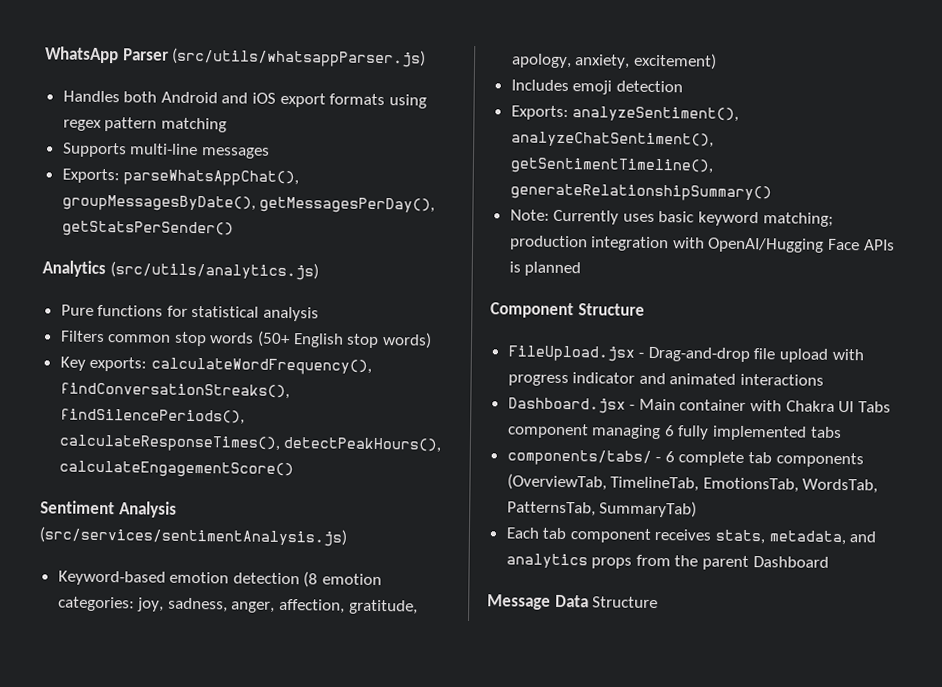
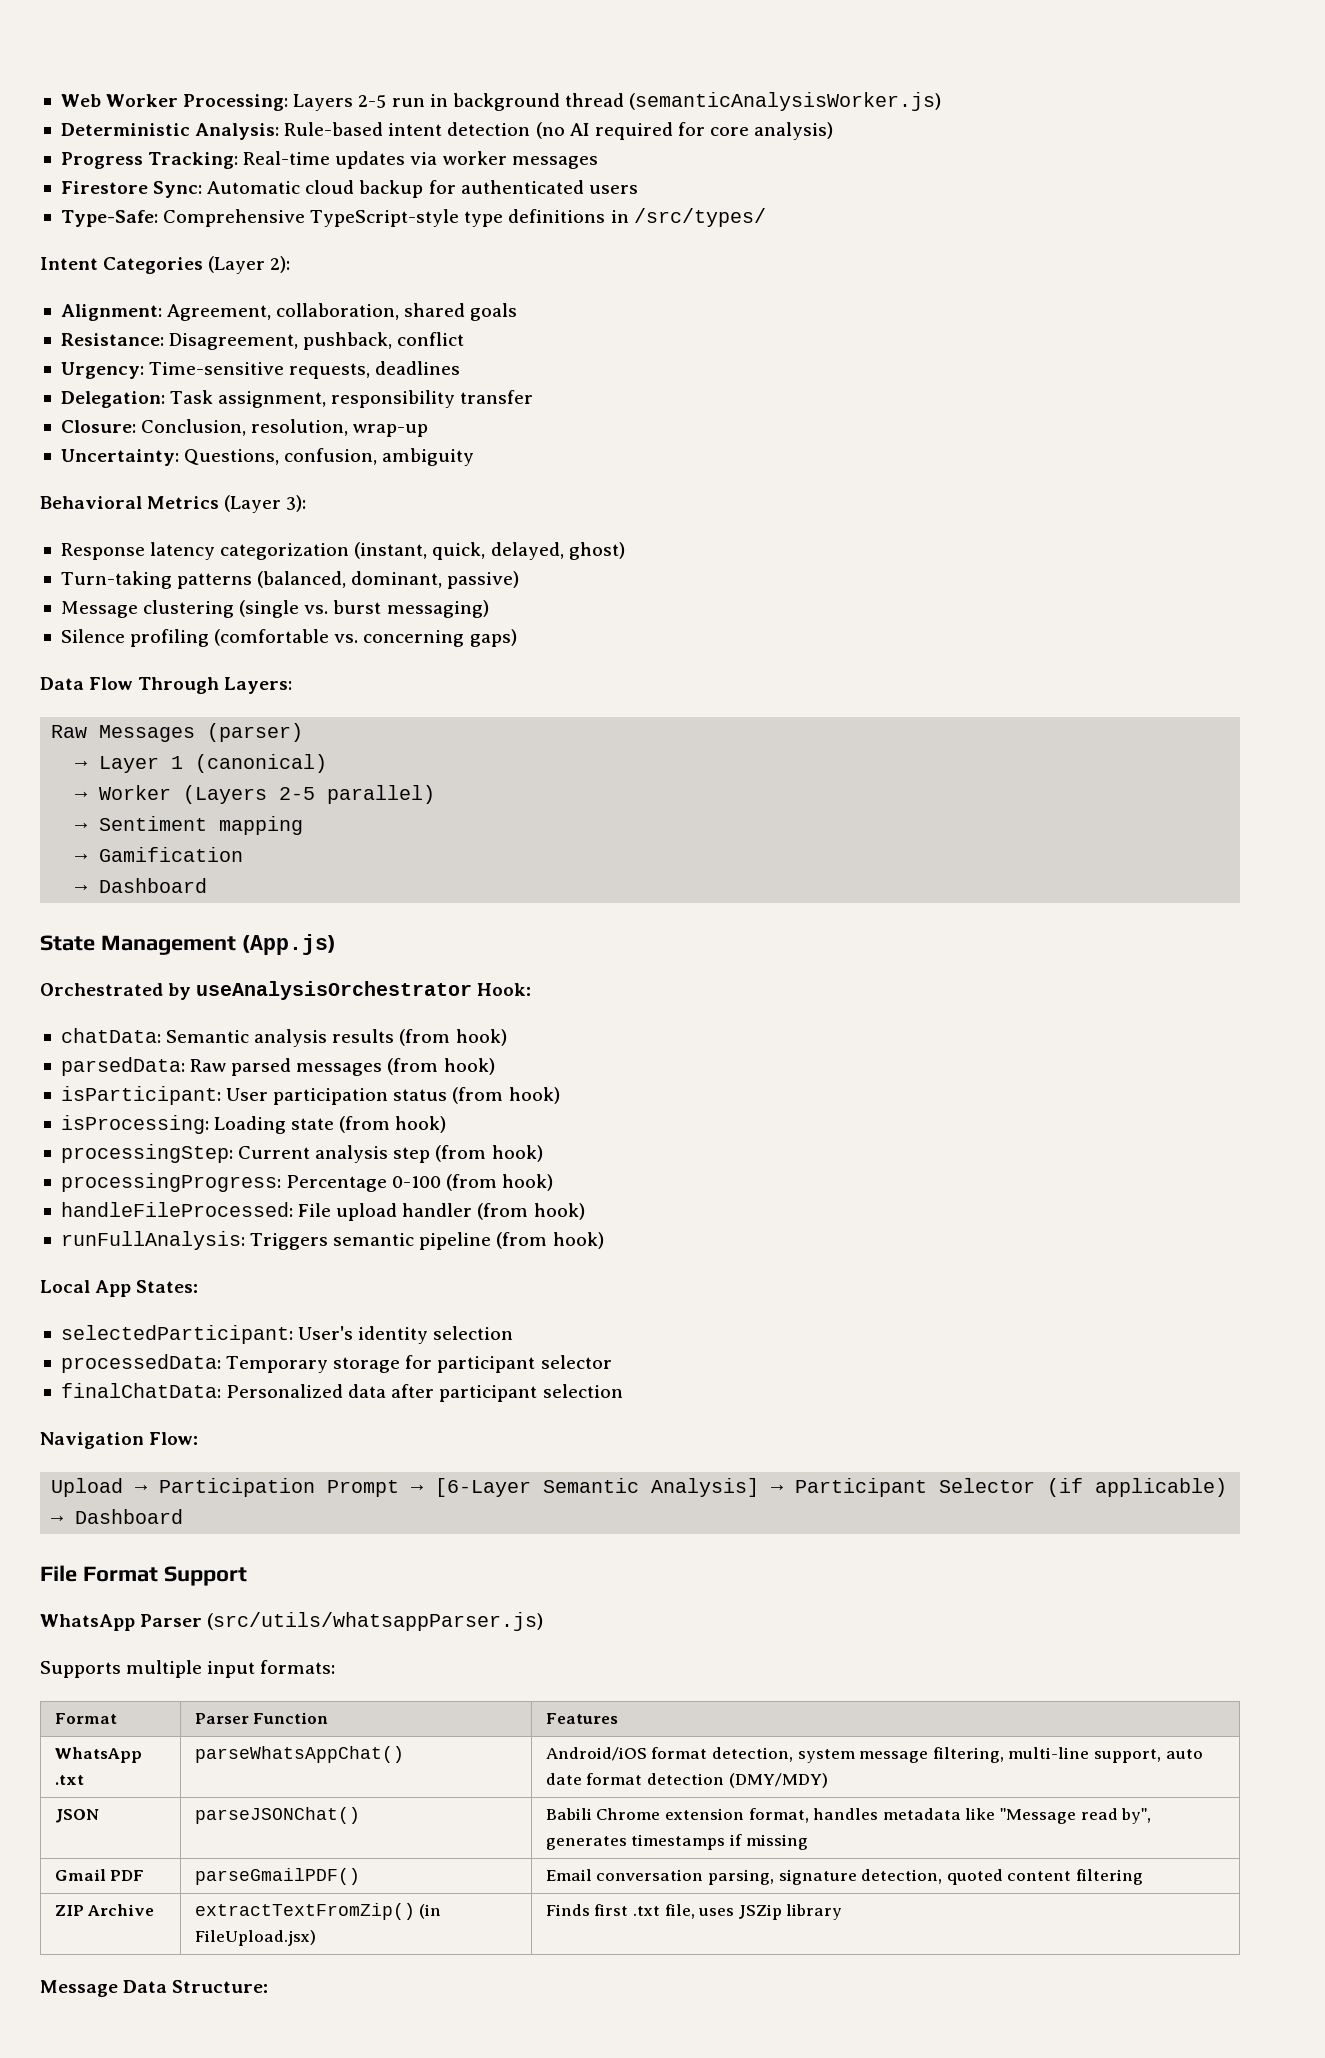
[45,46,427,68] [62,90,427,109] [62,117,227,133] [61,142,270,159] [61,168,300,187] [61,194,436,214] [61,220,234,238] [42,260,319,281] [60,304,320,322] [59,330,432,349] [59,356,372,375] [59,382,290,400] [59,408,245,425] [58,434,442,453] [58,460,294,479] [40,500,177,518] [39,526,347,547] [57,570,383,588] [57,596,418,615] [510,52,717,70] [510,79,683,95] [510,105,740,122] [510,131,714,148] [509,157,714,175] [509,183,772,202] [509,209,834,227] [509,235,895,253] [508,261,582,277] [490,302,645,319] [507,345,864,363] [507,372,825,387] [507,397,891,414] [506,423,842,441] [506,449,864,468] [506,473,879,494] [506,500,698,518] [505,527,877,546] [505,553,829,571] WhatsApp Parser (src/utils/whatsappParser.js) // Handles both Android and iOS export formats using regex pattern matching // Supports multi-line messages // Exports: parseWhatsAppChat(), groupMessagesByDate(), getMessagesPerDay(), getStatsPerSender() // Analytics (src/utils/analytics.js) // Pure functions for statistical analysis // Filters common stop words (50+ English stop words) // Key exports: calculateWordFrequency(), findConversationStreaks(), findSilencePeriods(), calculateResponseTimes(), detectPeakHours(), calculateEngagementScore() // Sentiment Analysis (src/services/sentimentAnalysis.js) // Keyword-based emotion detection (8 emotion categories: joy, sadness, anger, affection, gratitude, apology, anxiety, excitement) // Includes emoji detection // Exports: analyzeSentiment(), analyzeChatSentiment(), getSentimentTimeline(), generateRelationshipSummary() // Note: Currently uses basic keyword matching; production integration with OpenAI/Hugging Face APIs is planned // Component Structure // FileUpload.jsx - Drag-and-drop file upload with progress indicator and animated interactions // Dashboard.jsx - Main container with Chakra UI Tabs component managing 6 fully implemented tabs // components/tabs/ - 6 complete tab components (OverviewTab, TimelineTab, EmotionsTab, WordsTab, PatternsTab, SummaryTab) // Each tab component receives stats, metadata, and analytics props from the parent Dashboard -> [60,92,942,111] [60,122,834,140] [60,151,598,169] [60,180,638,198] [60,208,766,227] [40,256,291,274] [60,303,518,321] [60,332,465,350] [60,361,461,379] [60,390,534,408] [60,419,429,437] [60,448,475,466] [40,495,307,513] [60,542,625,560] [60,571,520,589] [60,600,489,618] [60,629,517,647] [40,677,293,694] [51,723,304,742] [75,754,328,773] [75,785,436,804] [75,816,304,835] [75,847,244,862] [75,878,208,893] [40,934,336,955] [40,981,532,1000] [60,1028,507,1047] [60,1057,495,1076] [60,1086,560,1105] [60,1115,447,1134] [60,1144,543,1163] [60,1173,554,1192] [60,1202,585,1221] [60,1231,604,1250] [40,1280,199,1297] [60,1325,514,1344] [60,1354,612,1373] [60,1383,623,1402] [40,1432,199,1449] [51,1478,1228,1497] [51,1509,184,1524] [40,1565,247,1586] [40,1612,544,1631] [40,1660,336,1678] [54,1713,117,1724] [194,1712,329,1724] [545,1713,618,1724] [54,1747,142,1763] [54,1775,84,1785] [194,1746,404,1763] [545,1747,1203,1763] [545,1773,828,1788] [54,1809,99,1823] [194,1807,360,1824] [545,1808,1152,1824] [545,1834,808,1850] [54,1869,145,1881] [194,1868,360,1885] [545,1869,1143,1885] [54,1904,155,1916] [194,1903,442,1920] [194,1930,316,1946] [545,1904,843,1920] Web Worker Processing: Layers 2-5 run in background thread (semanticAnalysisWorker.js) // Deterministic Analysis: Rule-based intent detection (no AI required for core analysis) // Progress Tracking: Real-time updates via worker messages // Firestore Sync: Automatic cloud backup for authenticated users // Type-Safe: Comprehensive TypeScript-style type definitions in /src/types/ // Intent Categories (Layer 2): // Alignment: Agreement, collaboration, shared goals // Resistance: Disagreement, pushback, conflict // Urgency: Time-sensitive requests, deadlines // Delegation: Task assignment, responsibility transfer // Closure: Conclusion, resolution, wrap-up // Uncertainty: Questions, confusion, ambiguity // Behavioral Metrics (Layer 3): // Response latency categorization (instant, quick, delayed, ghost) // Turn-taking patterns (balanced, dominant, passive) // Message clustering (single vs. burst messaging) // Silence profiling (comfortable vs. concerning gaps) // Data Flow Through Layers: // Raw Messages (parser) // → Layer 1 (canonical) // → Worker (Layers 2-5 parallel) // → Sentiment mapping // → Gamification // → Dashboard // State Management (App.js) // Orchestrated by useAnalysisOrchestrator Hook: // chatData: Semantic analysis results (from hook) // parsedData: Raw parsed messages (from hook) // isParticipant: User participation status (from hook) // isProcessing: Loading state (from hook) // processingStep: Current analysis step (from hook) // processingProgress: Percentage 0-100 (from hook) // handleFileProcessed: File upload handler (from hook) // runFullAnalysis: Triggers semantic pipeline (from hook) // Local App States: // selectedParticipant: User's identity selection // processedData: Temporary storage for participant selector // finalChatData: Personalized data after participant selection // Navigation Flow: // Upload → Participation Prompt → [6-Layer Semantic Analysis] → Participant Selector (if applicable) → Dashboard // File Format Support // WhatsApp Parser (src/utils/whatsappParser.js) // Supports multiple input formats: // Format | Parser Function | Features // WhatsApp .txt | parseWhatsAppChat() | Android/iOS format detection, system message filtering, multi-line support, auto date format detection (DMY/MDY) // JSON | parseJSONChat() | Babili Chrome extension format, handles metadata like "Message read by", generates timestamps if missing // Gmail PDF | parseGmailPDF() | Email conversation parsing, signature detection, quoted content filtering // ZIP Archive | extractTextFromZip() (in FileUpload.jsx) | Finds first .txt file, uses JSZip library
[592,596,659,609] Structure -> [172,1980,269,1993] Structure:

